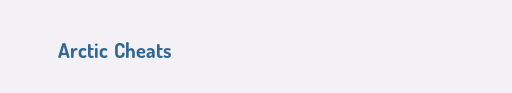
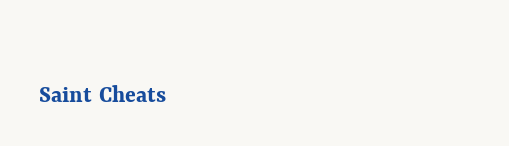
[58,43,108,58] Arctic -> [39,87,92,102] Saint

